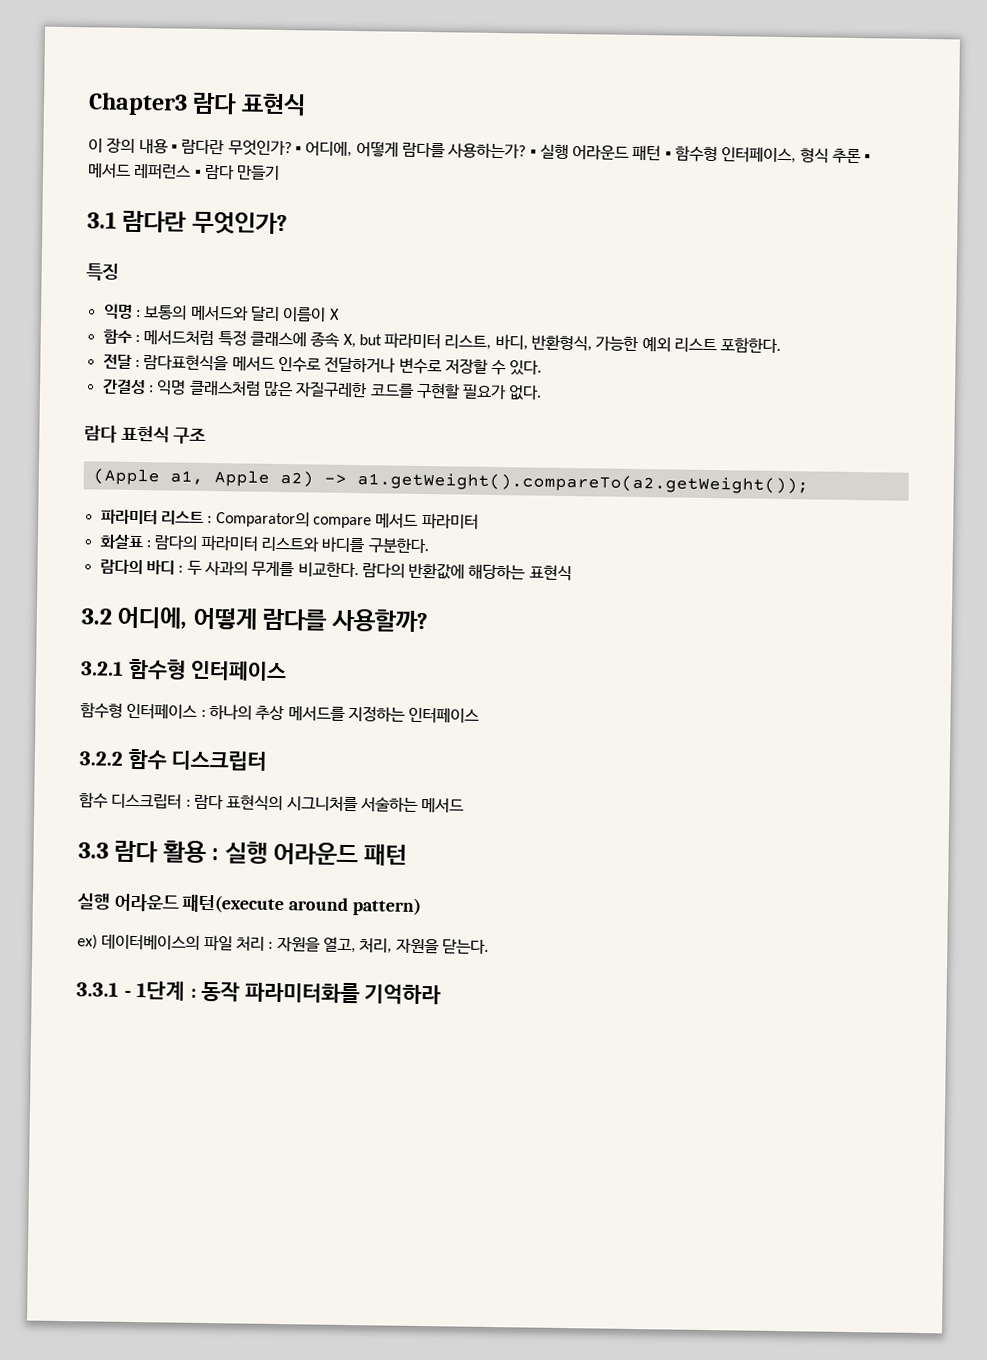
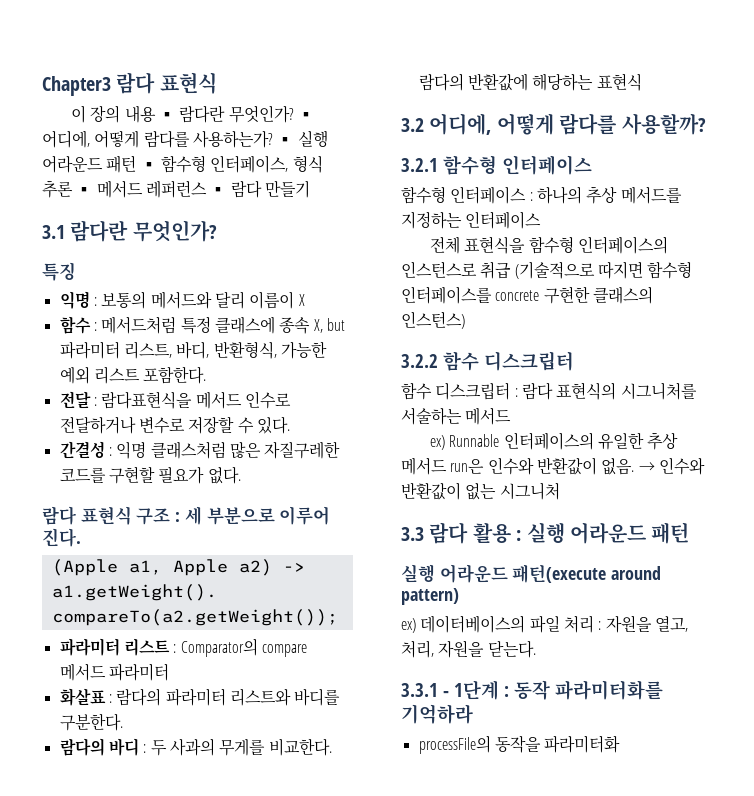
(207, 435) none -> [175,506,331,525] [42,528,81,547] : 세 부분으로 이루어 진다.
(480, 715) none -> [430,236,669,254] [401,261,693,279] [401,286,653,304] [401,311,465,329] // 전체 표현식을 함수형 인터페이스의 인스턴스로 취급 (기술적으로 따지면 함수형 인터페이스를 concrete 구현한 클래스의 인스턴스)
(465, 805) none -> [430,432,679,450] [401,457,705,475] [401,482,560,500] // ex) Runnable 인터페이스의 유일한 추상 메서드 run은 인수와 반환값이 없음. → 인수와 반환값이 없는 시그니처
(442, 995) none -> [418,735,621,754] // processFile의 동작을 파라미터화

